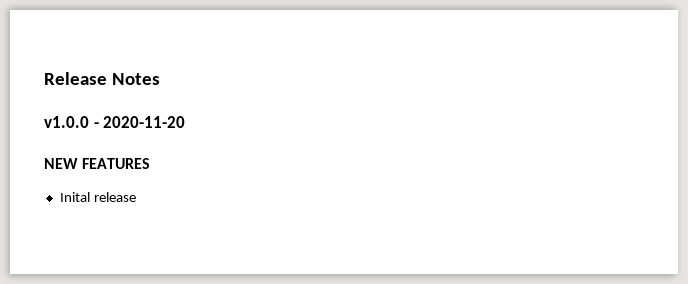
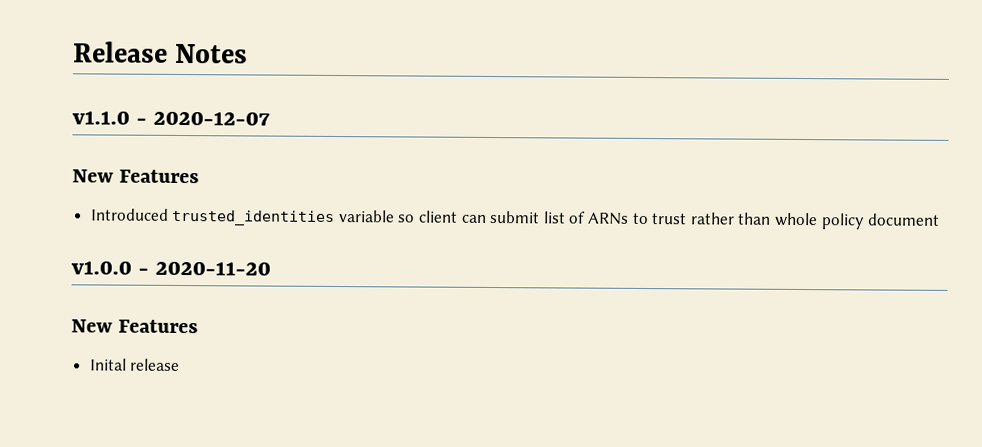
(160, 79) none -> [72,110,271,126] [72,169,200,184] [90,208,941,230] // v1.1.0 - 2020-12-07 // New Features // Introduced trusted_identities variable so client can submit list of ARNs to trust rather than whole policy document
[44,158,151,169] NEW FEATURES -> [71,319,199,334] New Features

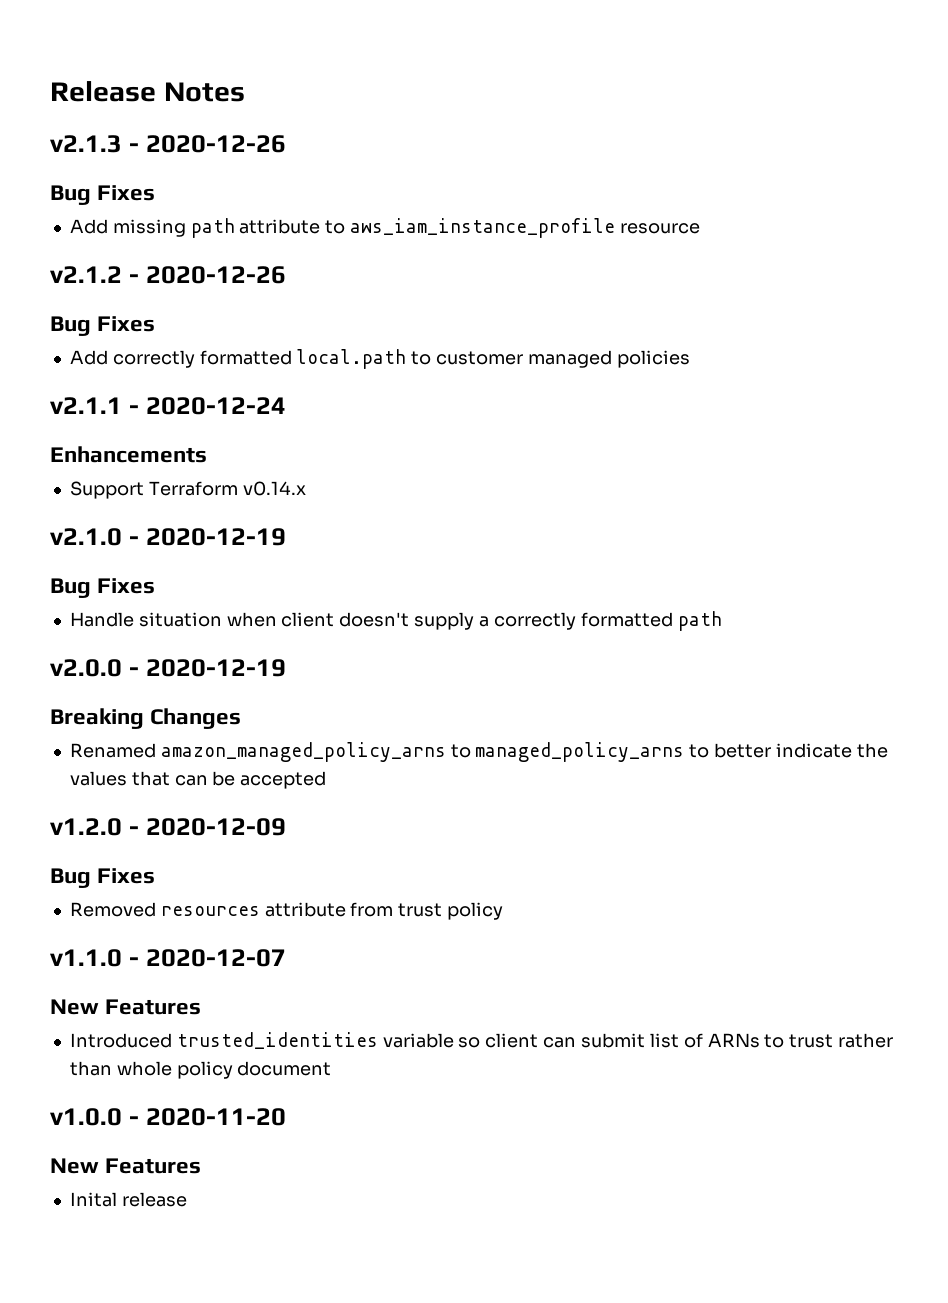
(249, 53) none -> [50,135,286,153] [50,185,156,205] [69,218,700,238] [50,266,286,284] [50,316,156,336] [69,349,690,369] [50,397,286,415] [50,446,207,463] [69,481,306,499] [50,528,286,546] [50,578,156,598] [69,611,722,631] [50,659,286,677] [50,708,242,729] [69,742,888,762] [69,771,327,789] [50,818,286,836] [50,868,156,888] [69,902,504,920] // v2.1.3 - 2020-12-26 // Bug Fixes // Add missing path attribute to aws_iam_instance_profile resource // v2.1.2 - 2020-12-26 // Bug Fixes // Add correctly formatted local.path to customer managed policies // v2.1.1 - 2020-12-24 // Enhancements // Support Terraform v0.14.x // v2.1.0 - 2020-12-19 // Bug Fixes // Handle situation when client doesn't supply a correctly formatted path // v2.0.0 - 2020-12-19 // Breaking Changes // Renamed amazon_managed_policy_arns to managed_policy_arns to better indicate the values that can be accepted // v1.2.0 - 2020-12-09 // Bug Fixes // Removed resources attribute from trust policy

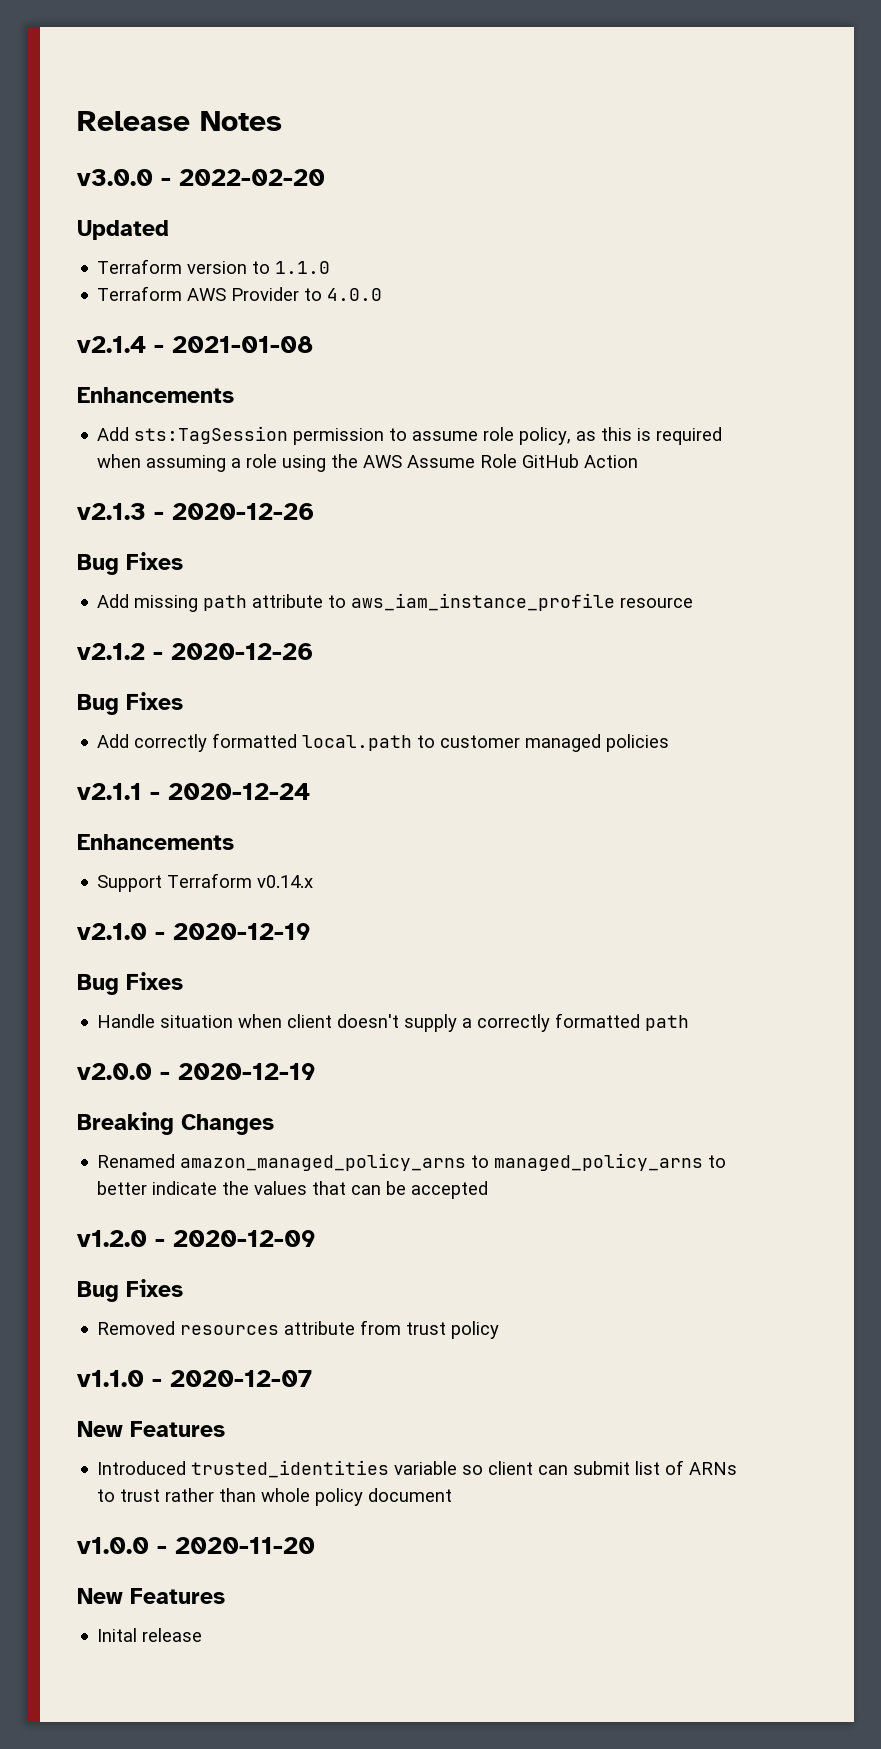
(245, 92) none -> [77,169,325,186] [77,220,169,240] [97,259,331,274] [97,286,383,301] [77,336,313,353] [77,387,234,403] [97,426,723,445] [97,454,639,472] // v3.0.0 - 2022-02-20 // Updated // Terraform version to 1.1.0 // Terraform AWS Provider to 4.0.0 // v2.1.4 - 2021-01-08 // Enhancements // Add sts:TagSession permission to assume role policy, as this is required when assuming a role using the AWS Assume Role GitHub Action

